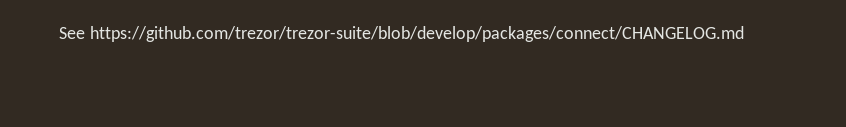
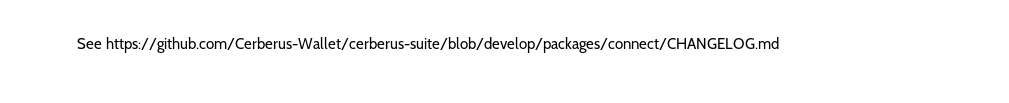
[89,26,744,42] https://github.com/trezor/trezor-suite/blob/develop/packages/connect/CHANGELOG.md -> [106,37,780,53] https://github.com/Cerberus-Wallet/cerberus-suite/blob/develop/packages/connect/CHANGELOG.md

